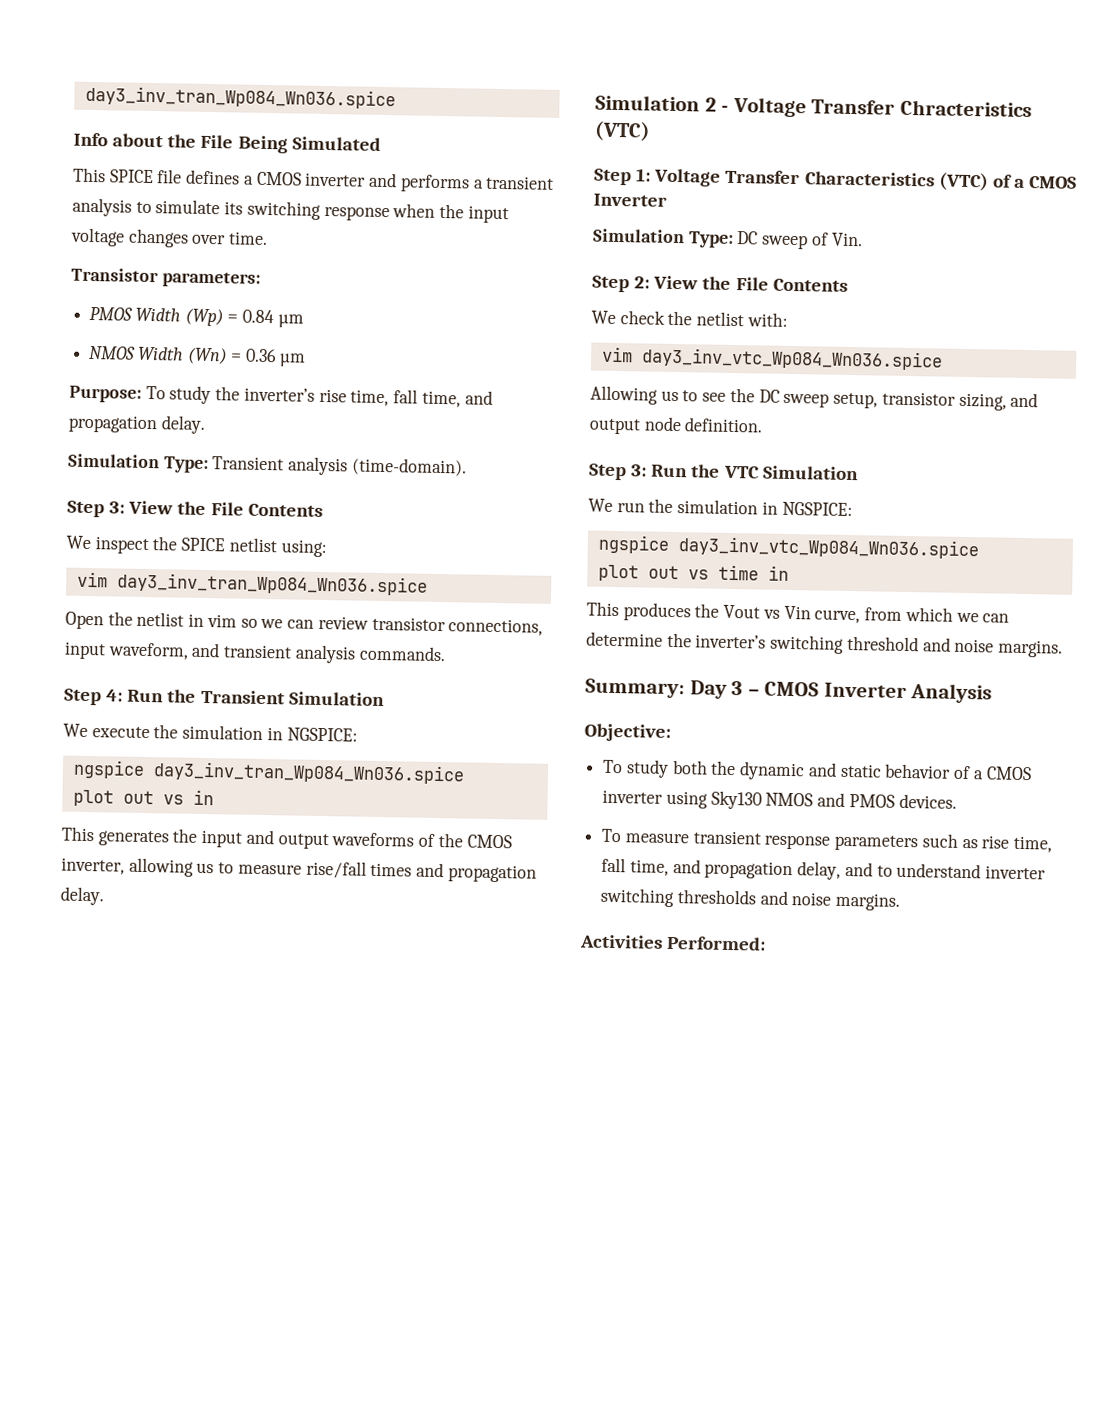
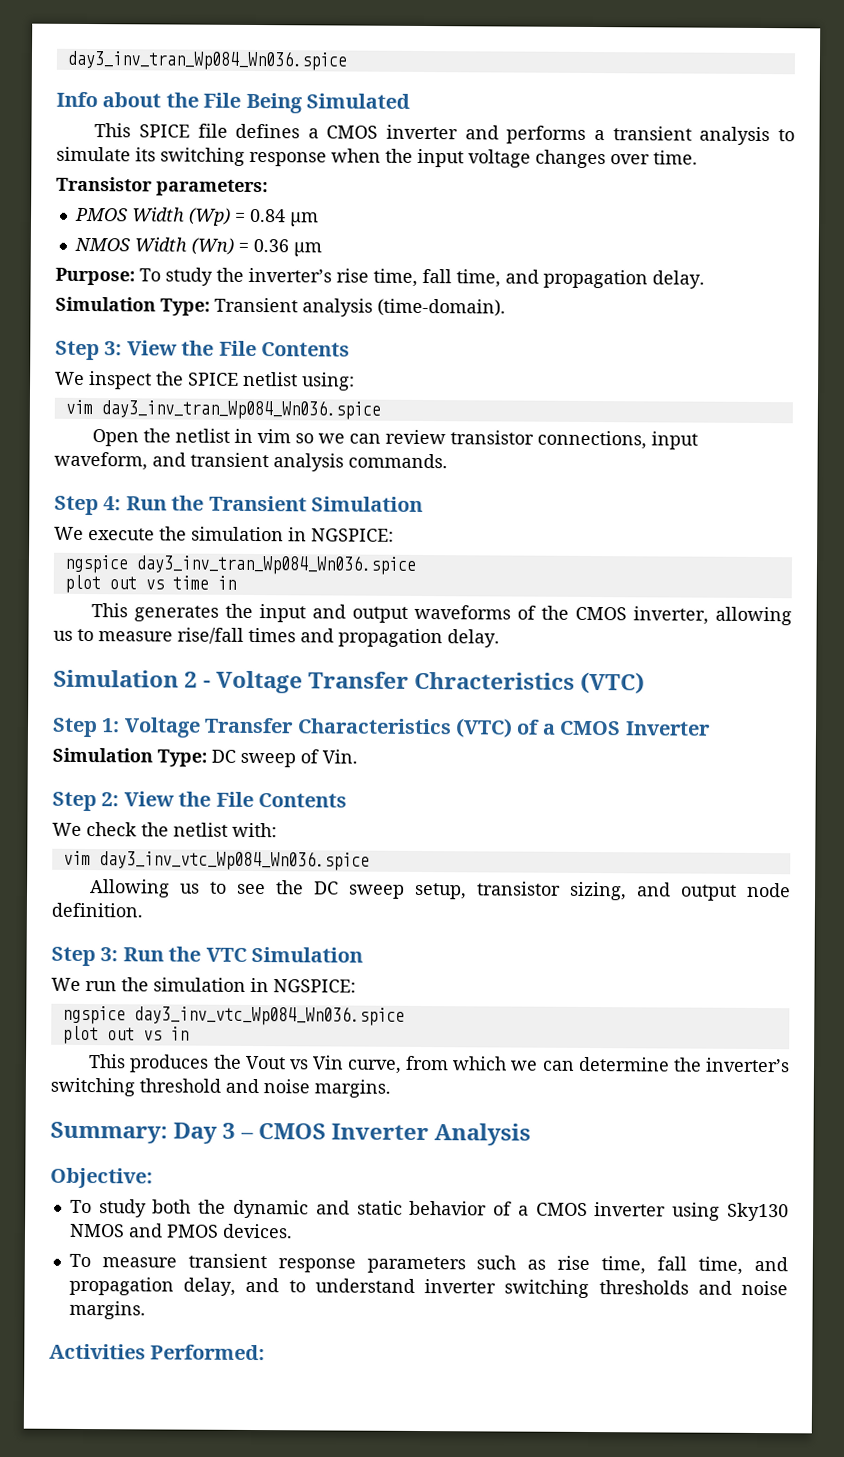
(184, 799) none -> [171,575,209,590] time
[717,564,759,581] time -> (162, 1035) none

